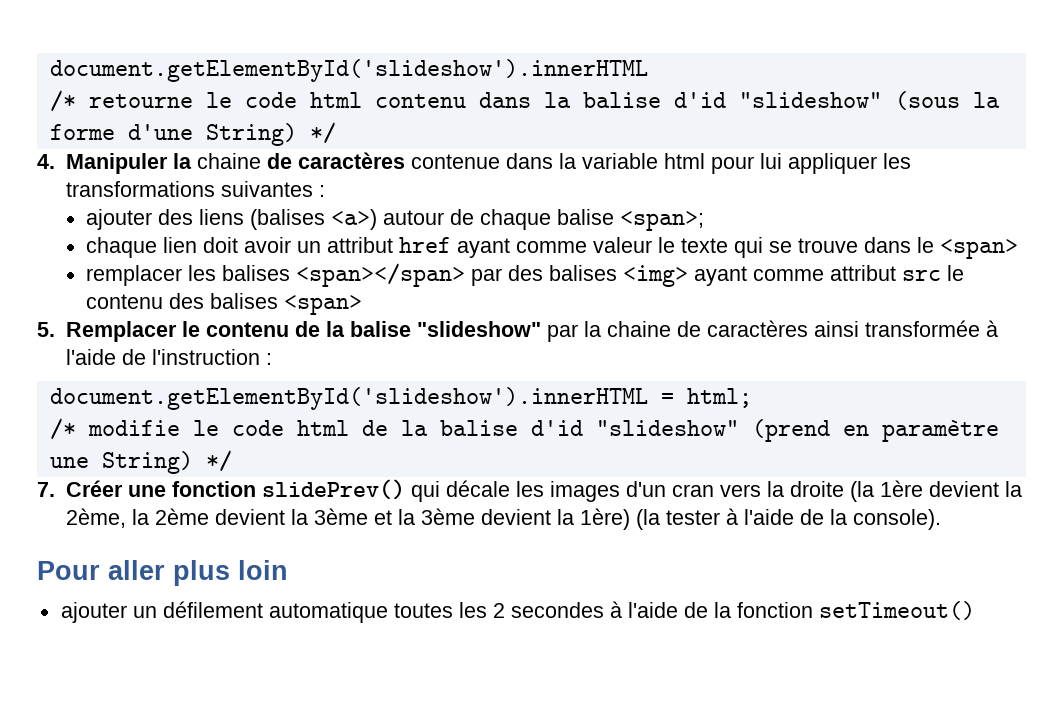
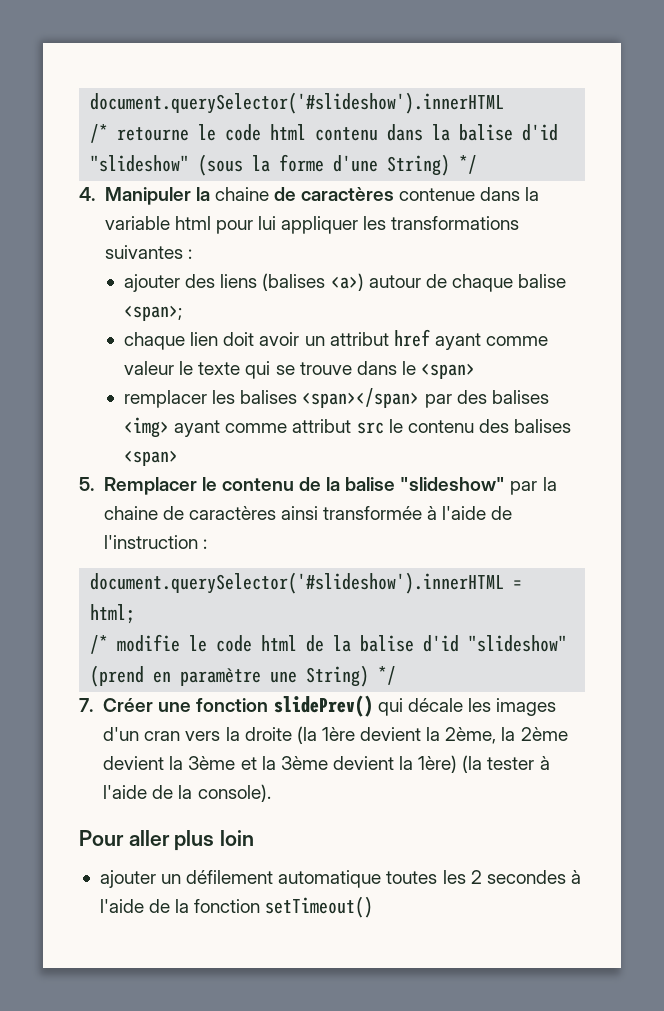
[49,59,648,82] document.getElementById('slideshow').innerHTML -> [90,92,505,114] document.querySelector('#slideshow').innerHTML
[49,387,648,410] document.getElementById('slideshow').innerHTML -> [90,572,505,594] document.querySelector('#slideshow').innerHTML

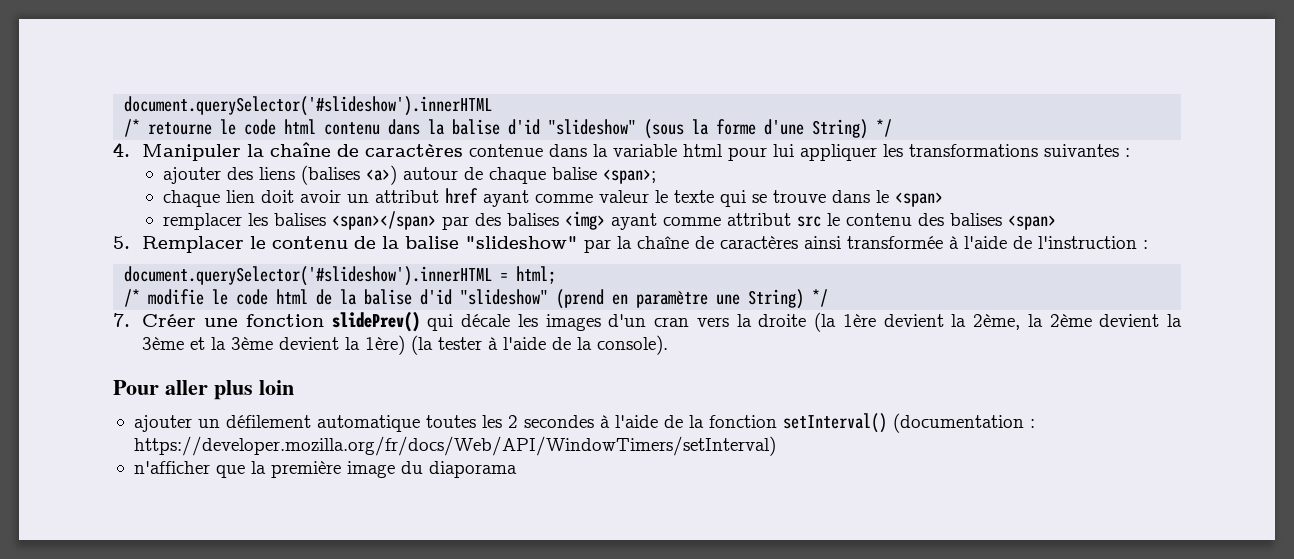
[214,187,269,201] chaine -> [270,142,332,157] chaîne
[103,506,158,520] chaine -> [637,236,690,249] chaîne
[265,896,374,918] setTimeout() -> [782,413,1035,433] [133,436,776,456] [133,461,517,478] setInterval() (documentation : https://developer.mozilla.org/fr/docs/Web/API/WindowTimers/setInterval) // n'afficher que la première image du diaporama

